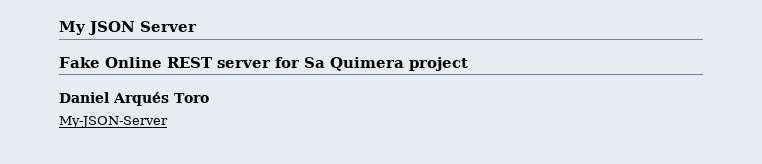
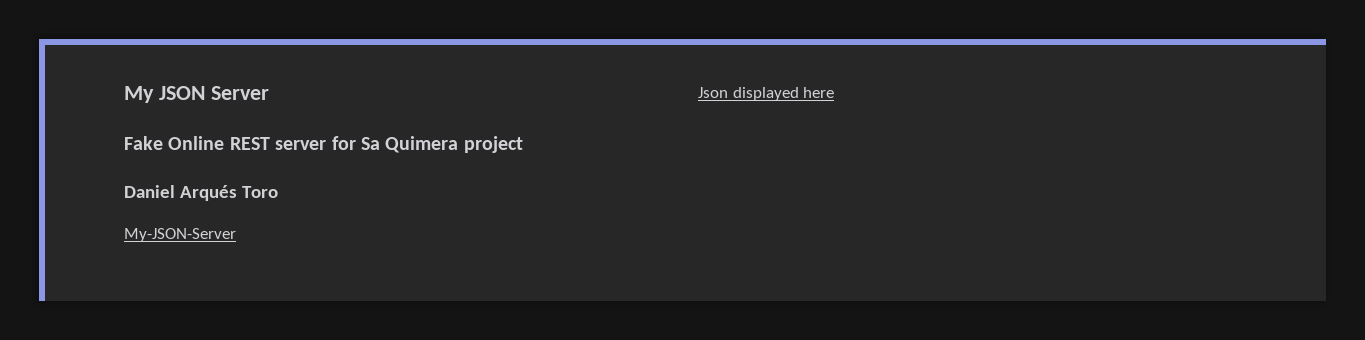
(168, 122) none -> [698,87,835,101] // Json displayed here

